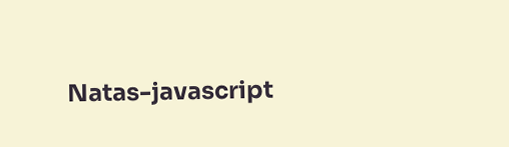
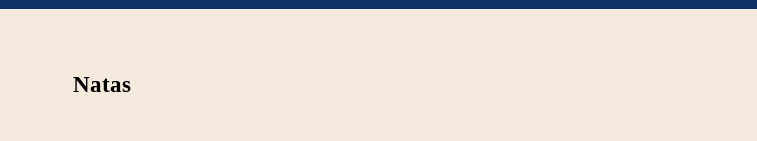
[67,78,274,107] Natas-javascript -> [73,77,131,92] Natas

